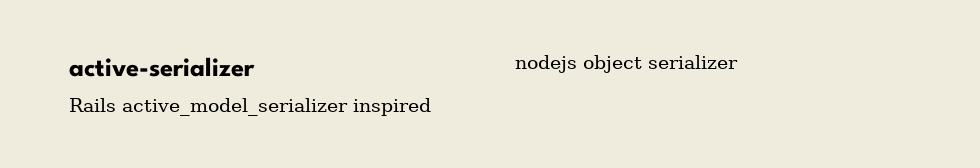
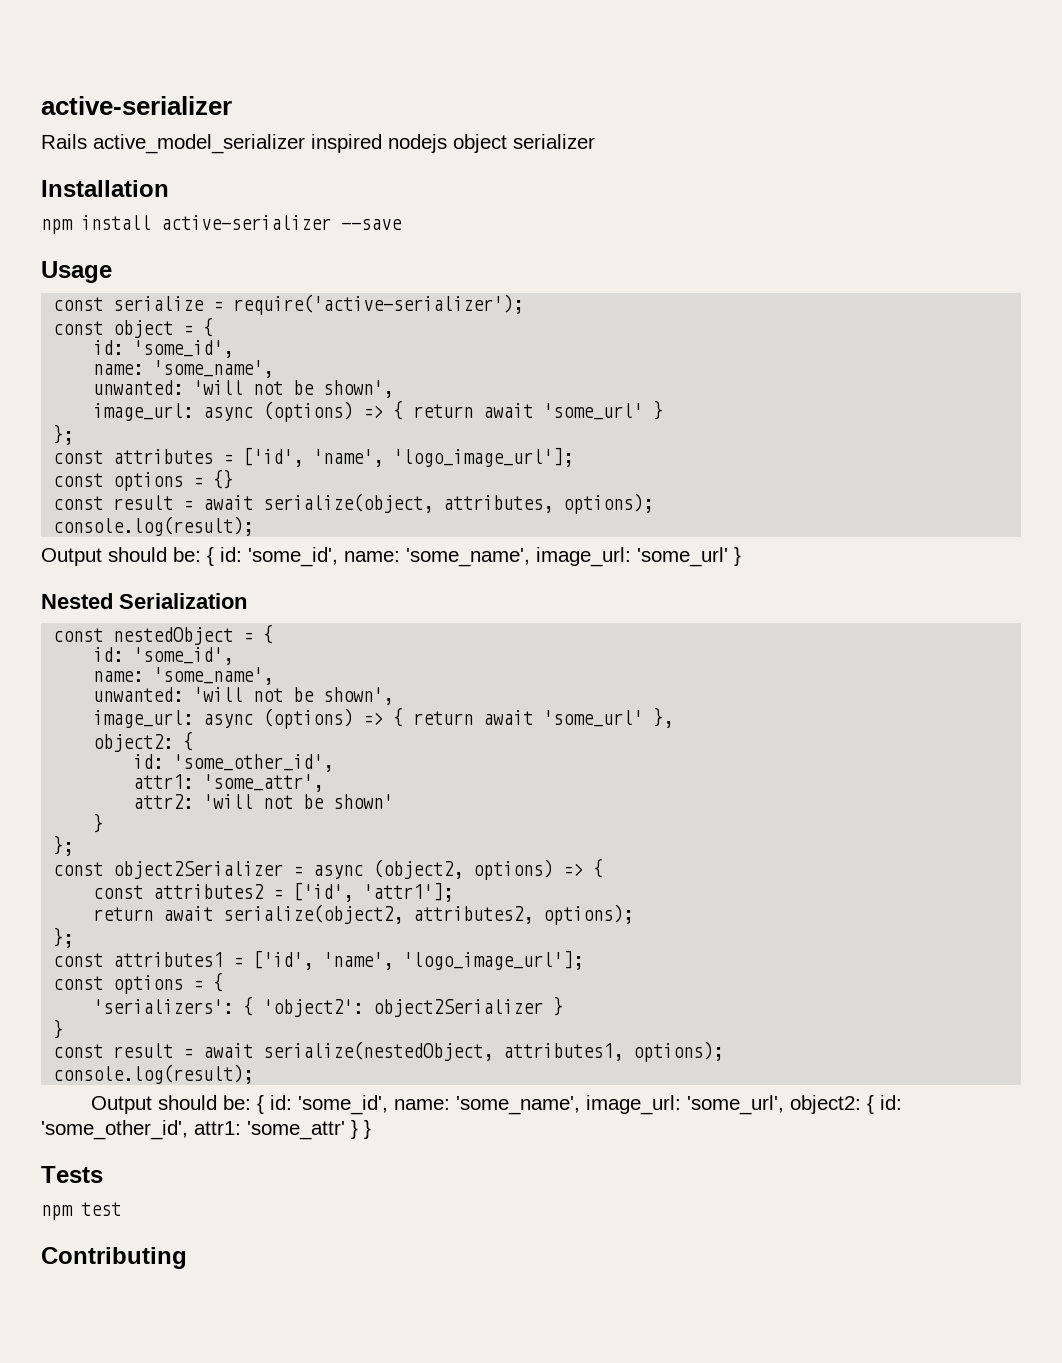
(738, 62) none -> [41,180,169,197] [41,215,402,234] [41,261,112,283] [53,294,524,315] [53,317,214,338] [93,340,234,358] [93,360,274,378] [93,380,394,398] [93,400,664,422] [53,424,74,445] [53,447,574,467] [53,469,234,491] [53,493,654,514] [53,516,254,536] [41,547,741,567] [41,593,247,609] [53,624,274,645] [93,647,234,665] [93,667,274,685] [93,687,394,705] [93,707,674,729] [93,731,194,752] [133,754,334,772] [133,774,324,792] [133,794,394,809] [93,813,104,833] [53,835,74,856] [53,858,604,880] [93,882,454,902] [93,904,634,925] [53,927,74,948] [53,950,584,970] [53,972,224,994] [93,996,564,1017] [53,1019,64,1039] [53,1041,724,1062] [53,1064,254,1084] [90,1095,902,1115] [41,1120,371,1140] [41,1166,103,1183] [41,1202,121,1220] [41,1247,187,1269] // Installation // npm install active-serializer --save // Usage // const serialize = require('active-serializer'); // const object = { // id: 'some_id', // name: 'some_name', // unwanted: 'will not be shown', // image_url: async (options) => { return await 'some_url' } // }; // const attributes = ['id', 'name', 'logo_image_url']; // const options = {} // const result = await serialize(object, attributes, options); // console.log(result); // Output should be: { id: 'some_id', name: 'some_name', image_url: 'some_url' } // Nested Serialization // const nestedObject = { // id: 'some_id', // name: 'some_name', // unwanted: 'will not be shown', // image_url: async (options) => { return await 'some_url' }, // object2: { // id: 'some_other_id', // attr1: 'some_attr', // attr2: 'will not be shown' // } // }; // const object2Serializer = async (object2, options) => { // const attributes2 = ['id', 'attr1']; // return await serialize(object2, attributes2, options); // }; // const attributes1 = ['id', 'name', 'logo_image_url']; // const options = { // 'serializers': { 'object2': object2Serializer } // } // const result = await serialize(nestedObject, attributes1, options); // console.log(result); // Output should be: { id: 'some_id', name: 'some_name', image_url: 'some_url', object2: { id: 'some_other_id', attr1: 'some_attr' } } // Tests // npm test // Contributing

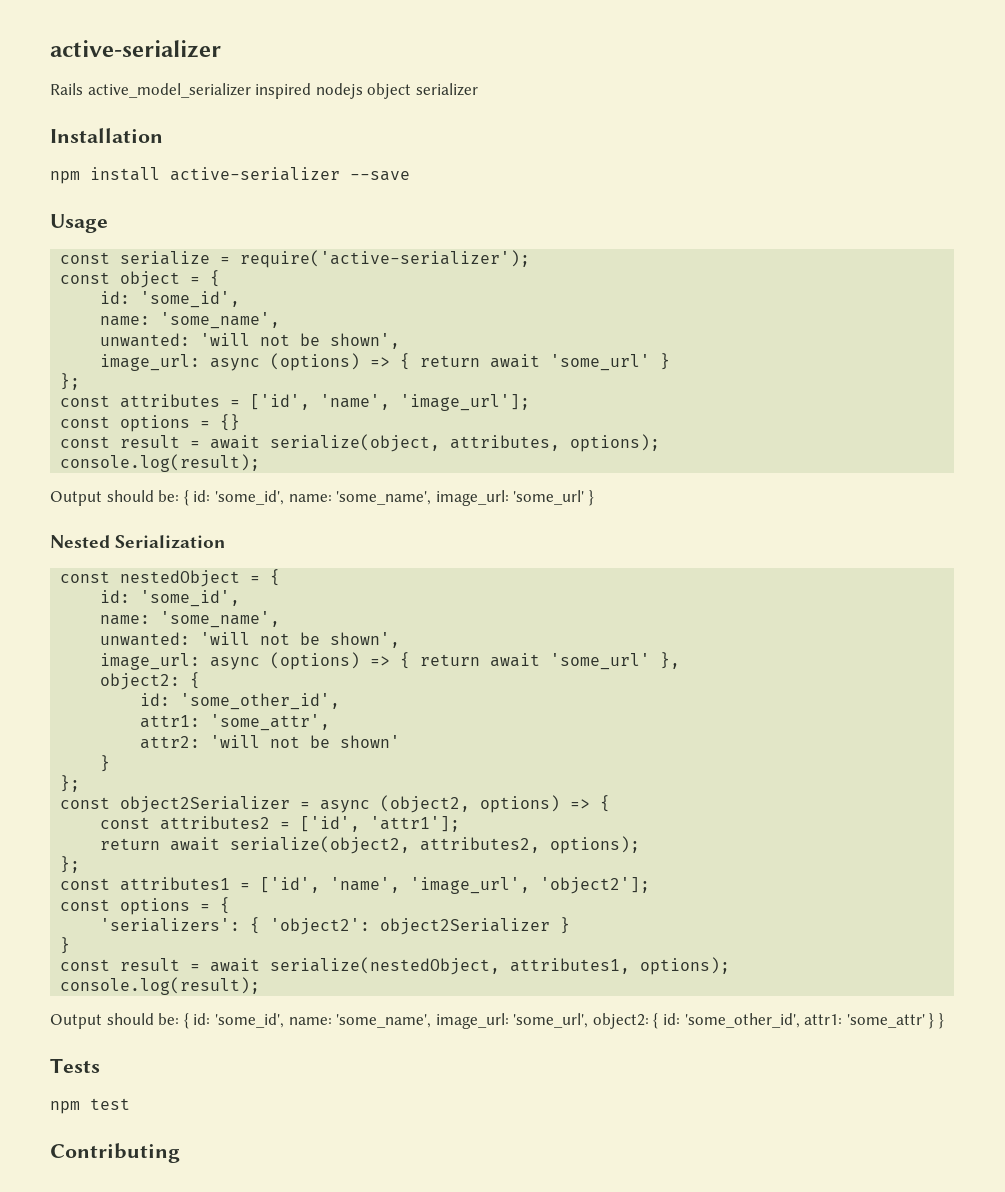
[393,447,574,467] 'logo_image_url']; -> [400,394,531,411] 'image_url'];
[403,950,584,970] 'logo_image_url']; -> [410,877,651,894] 'image_url', 'object2'];

